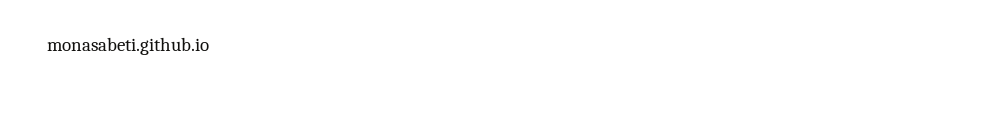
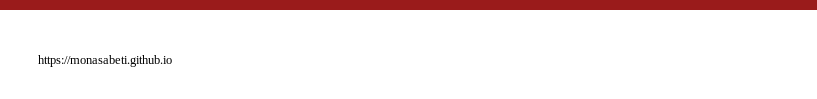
[47,37,209,55] monasabeti.github.io -> [38,55,172,67] https://monasabeti.github.io

